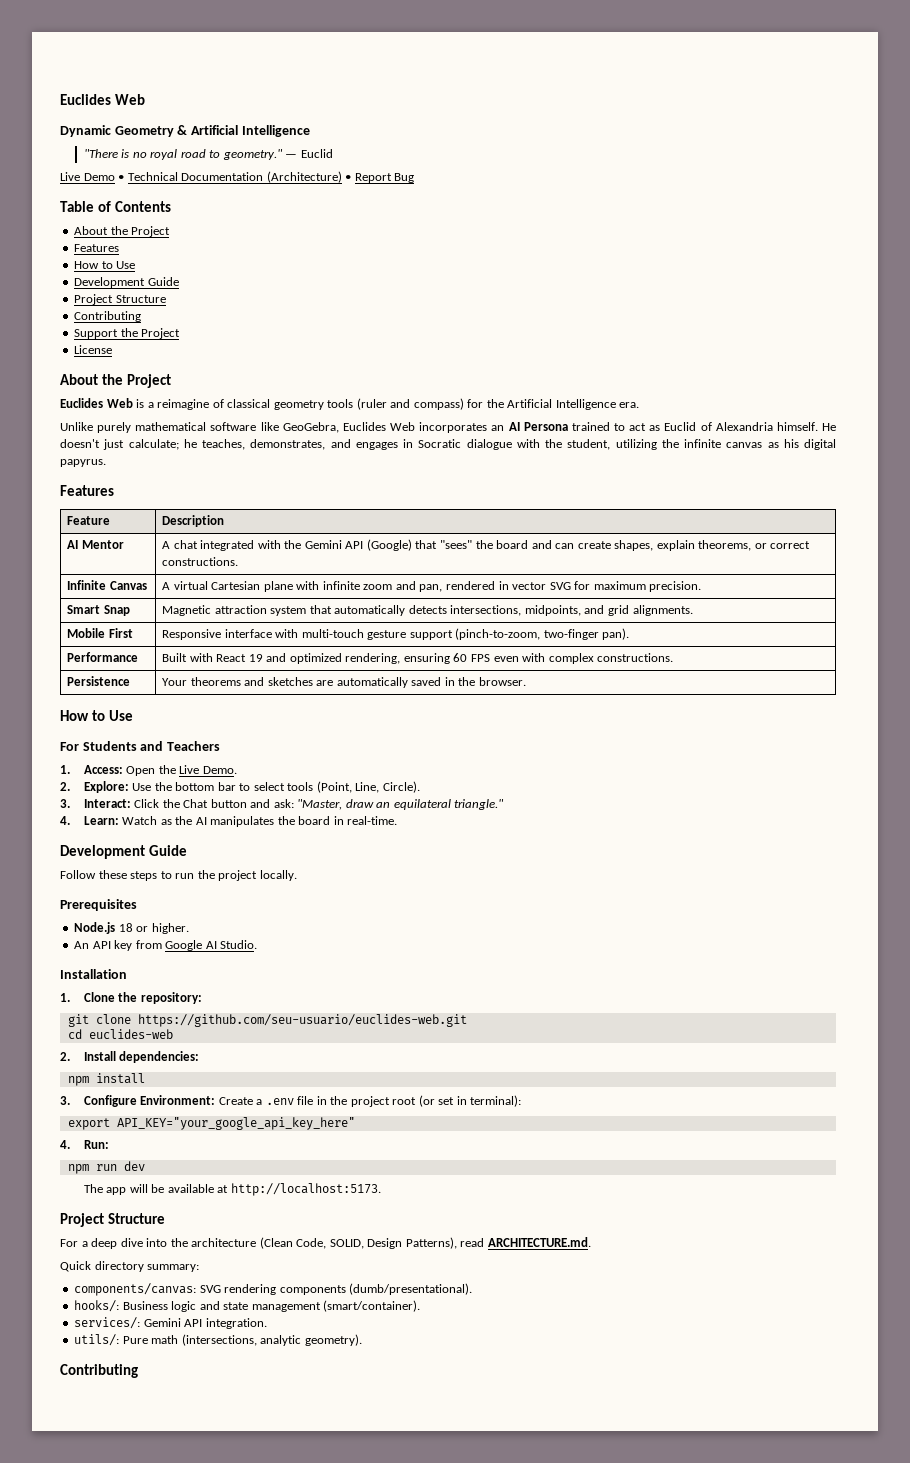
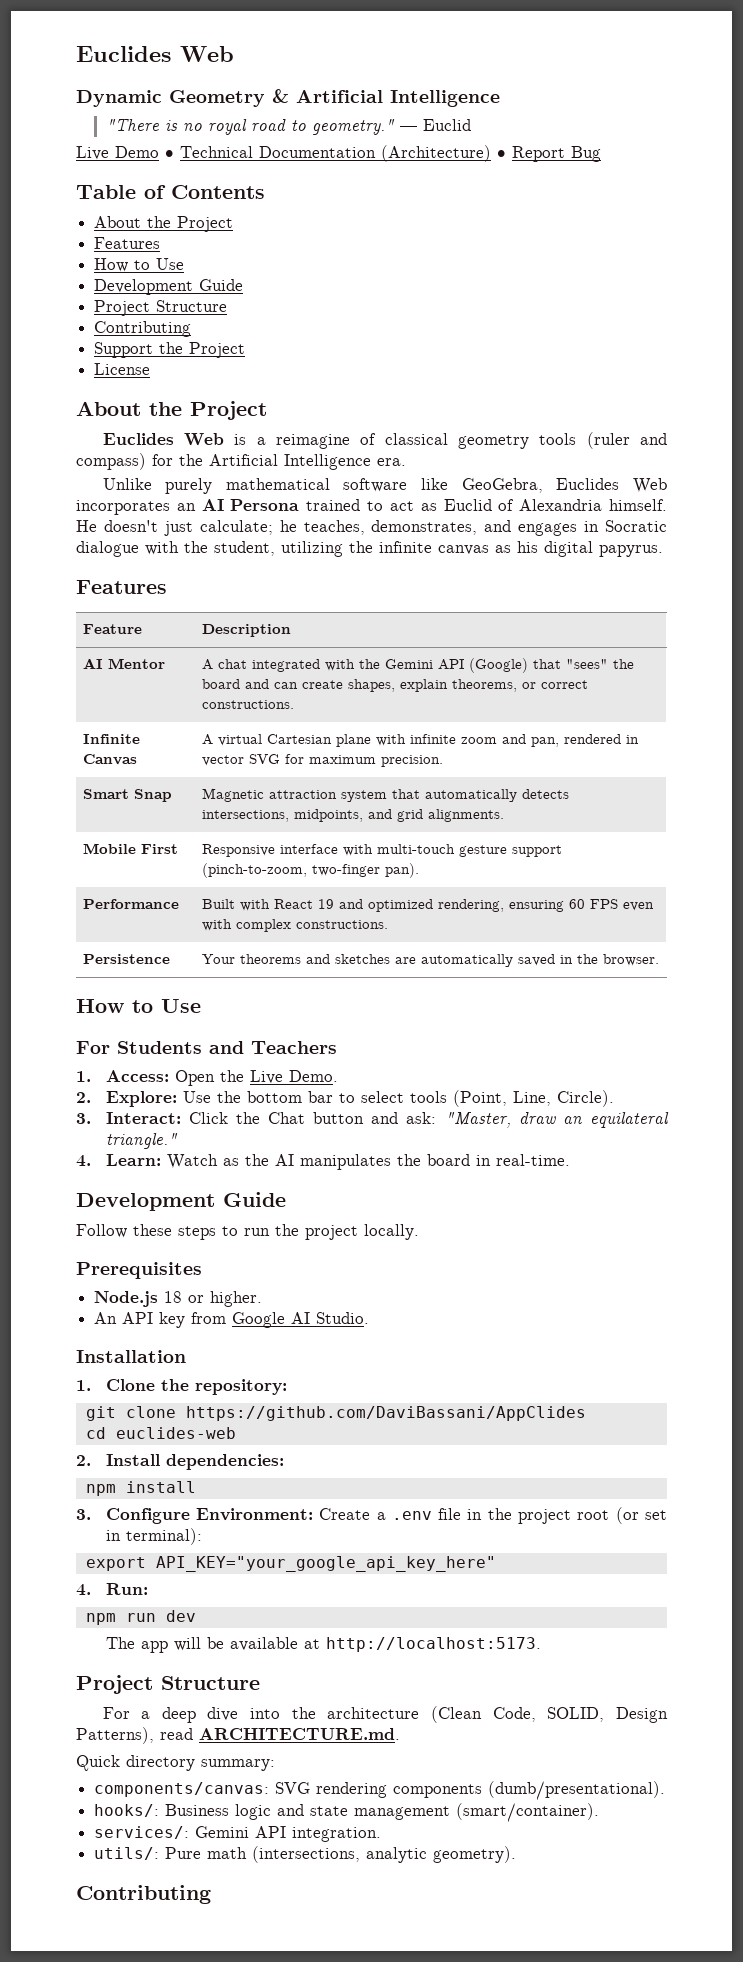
[137,1014,467,1027] https://github.com/seu-usuario/euclides-web.git -> [185,1406,586,1421] https://github.com/DaviBassani/AppClides

